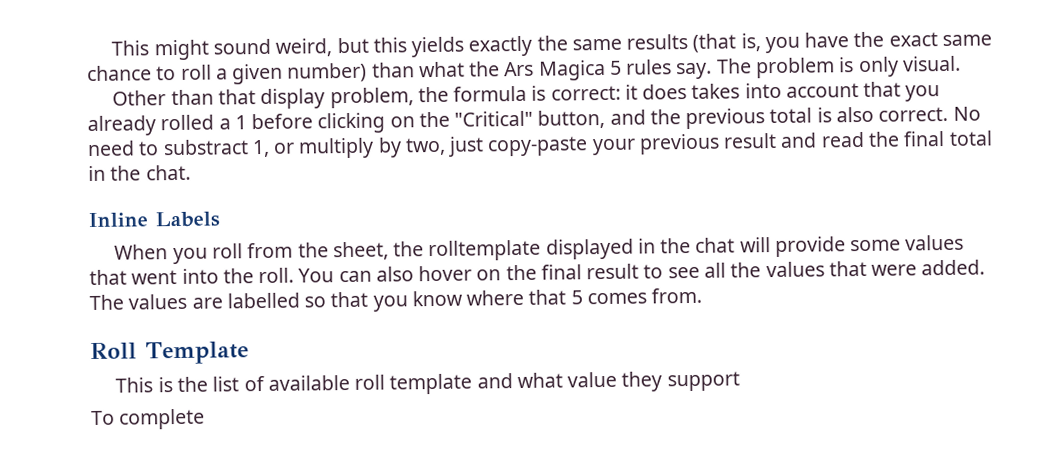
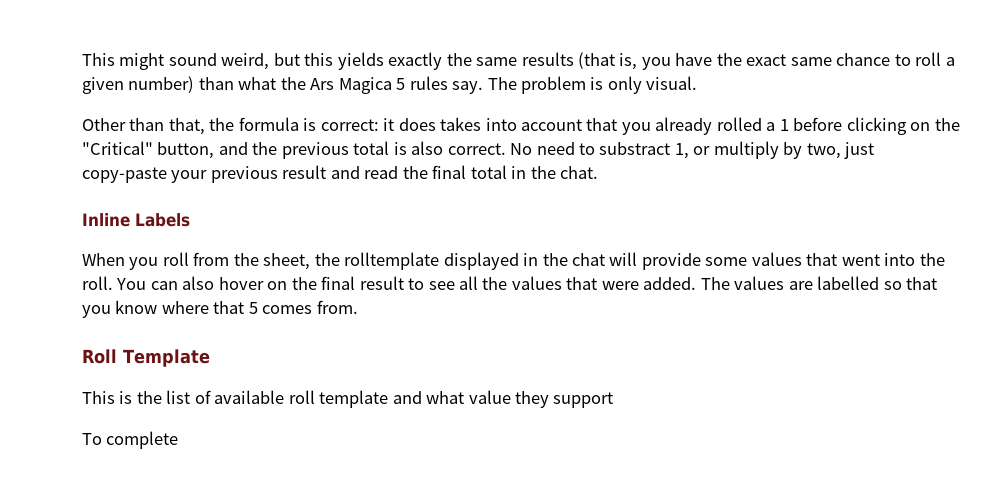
[217,87,414,110] that display problem, -> [168,118,205,135] that,

